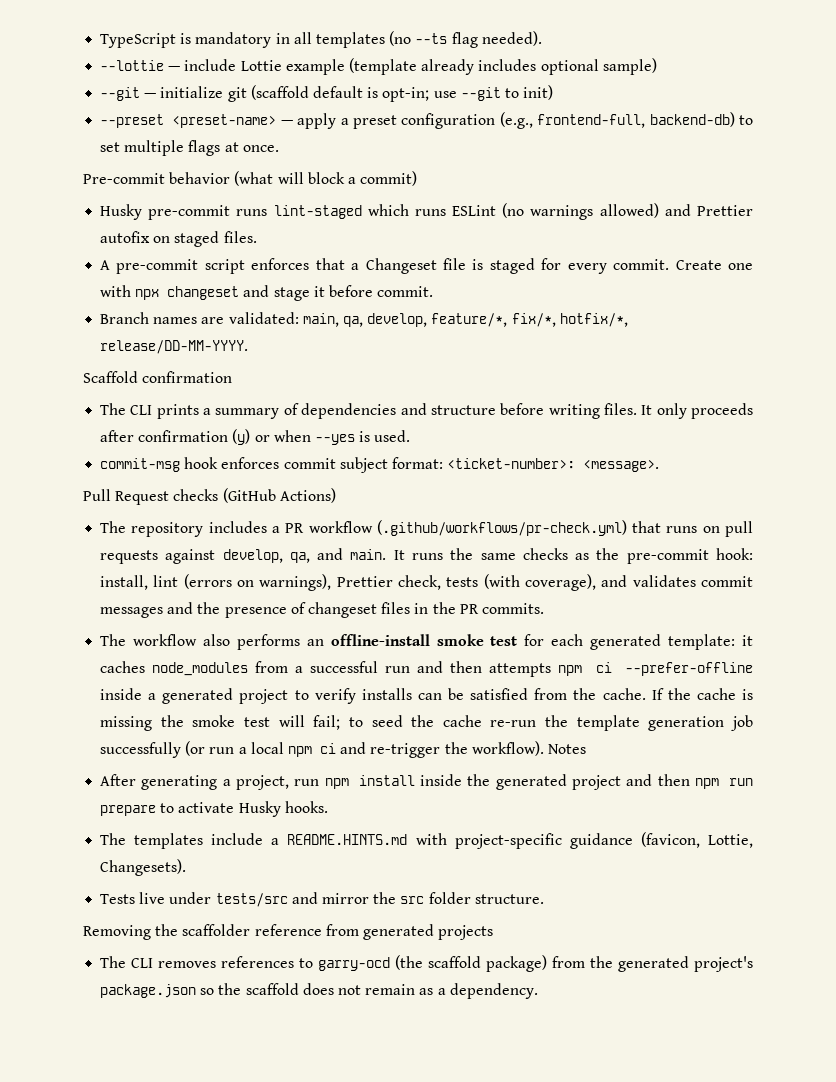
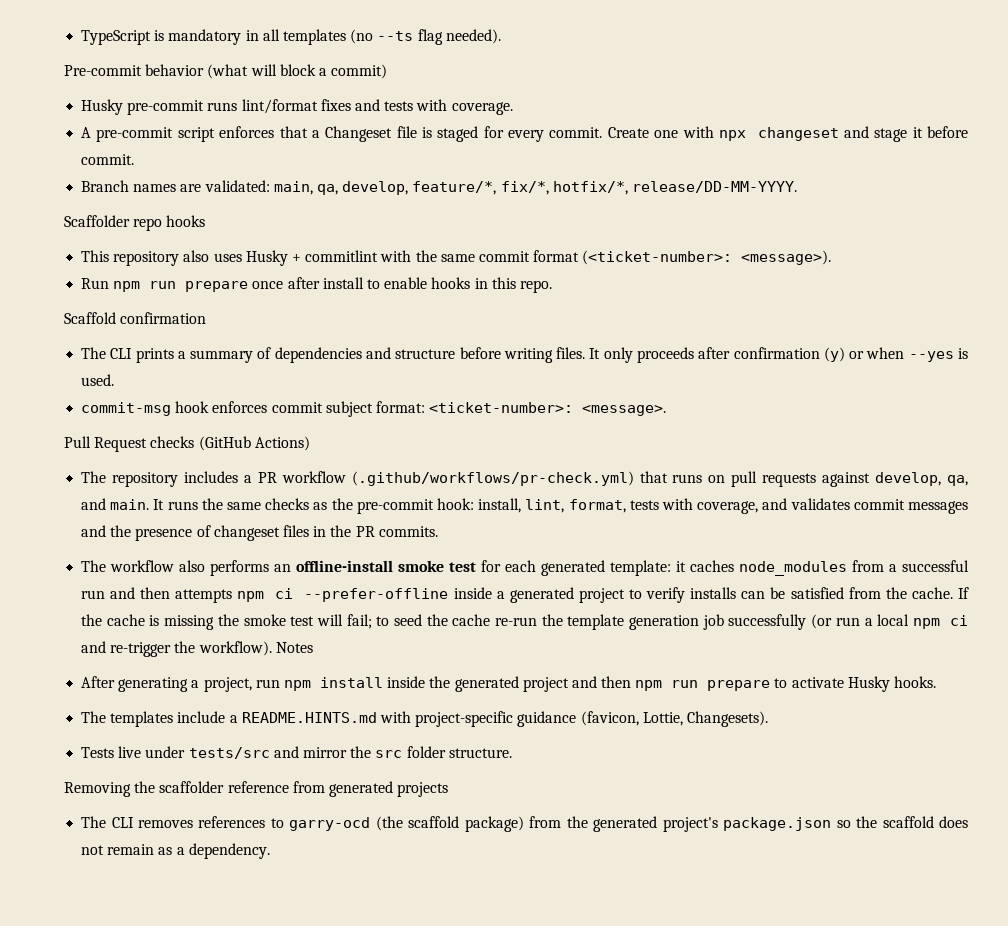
[100,58,657,75] [100,85,554,102] [100,112,753,129] [100,140,279,156] // --lottie — include Lottie example (template already includes optional sample) // --git — initialize git (scaffold default is opt-in; use --git to init) // --preset <preset-name> — apply a preset configuration (e.g., frontend-full, backend-db) to set multiple flags at once. -> (501, 36) none
[273,203,753,220] [100,231,257,247] lint-staged which runs ESLint (no warnings allowed) and Prettier autofix on staged files. -> [241,99,513,115] lint/format fixes and tests with coverage.
(249, 347) none -> [64,215,206,231] [81,250,832,266] [81,277,552,293] // Scaffolder repo hooks // This repository also uses Husky + commitlint with the same commit format (<ticket-number>: <message>). // Run npm run prepare once after install to enable hooks in this repo.
[153,574,597,591] lint (errors on warnings), Prettier check, tests (with coverage), -> [525,498,759,514] lint, format, tests with coverage,

